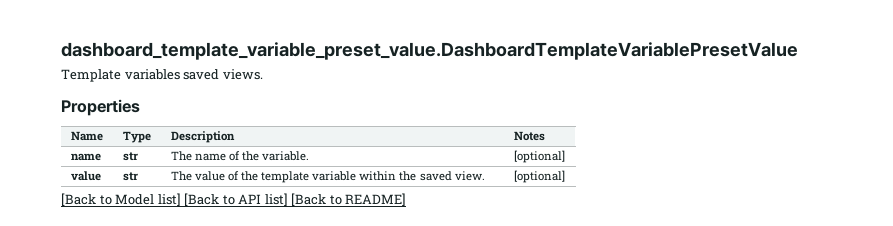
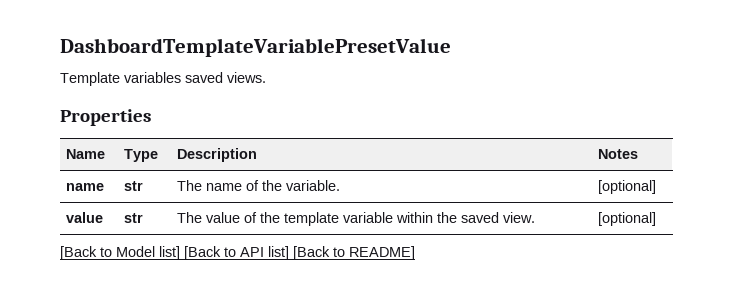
[61,42,798,60] dashboard_template_variable_preset_value.DashboardTemplateVariablePresetValue -> [60,38,451,57] DashboardTemplateVariablePresetValue

